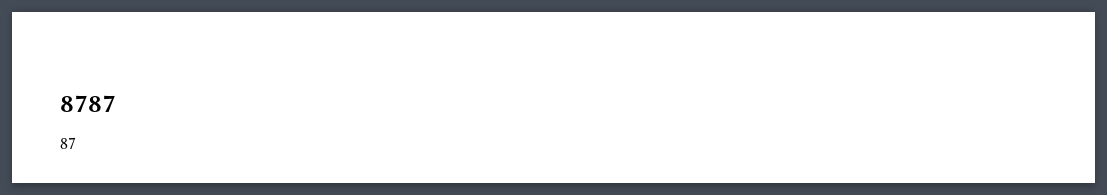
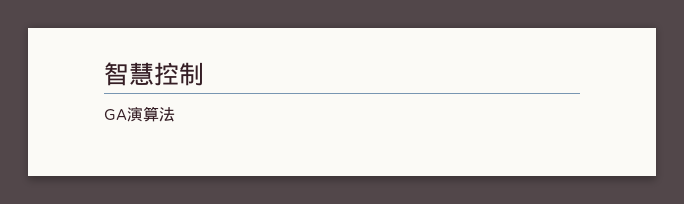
[60,95,116,112] [60,137,76,149] 8787 // 87 -> [104,62,204,86] [104,106,175,122] 智慧控制 // GA演算法

